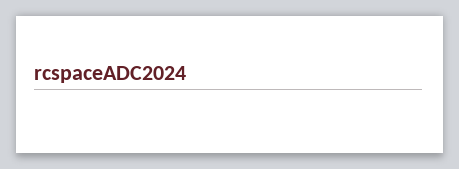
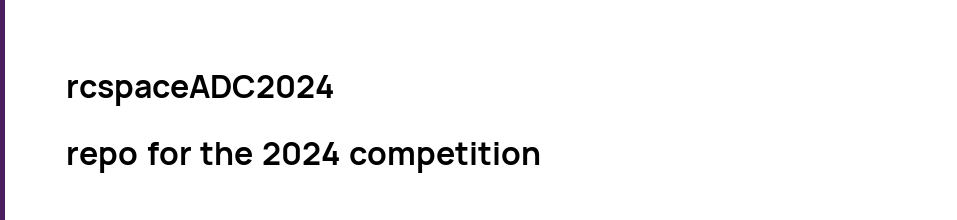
(186, 74) none -> [66,142,541,173] // repo for the 2024 competition

